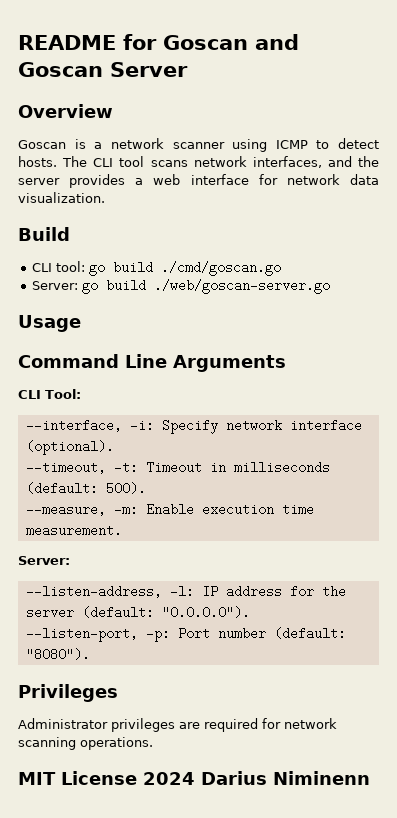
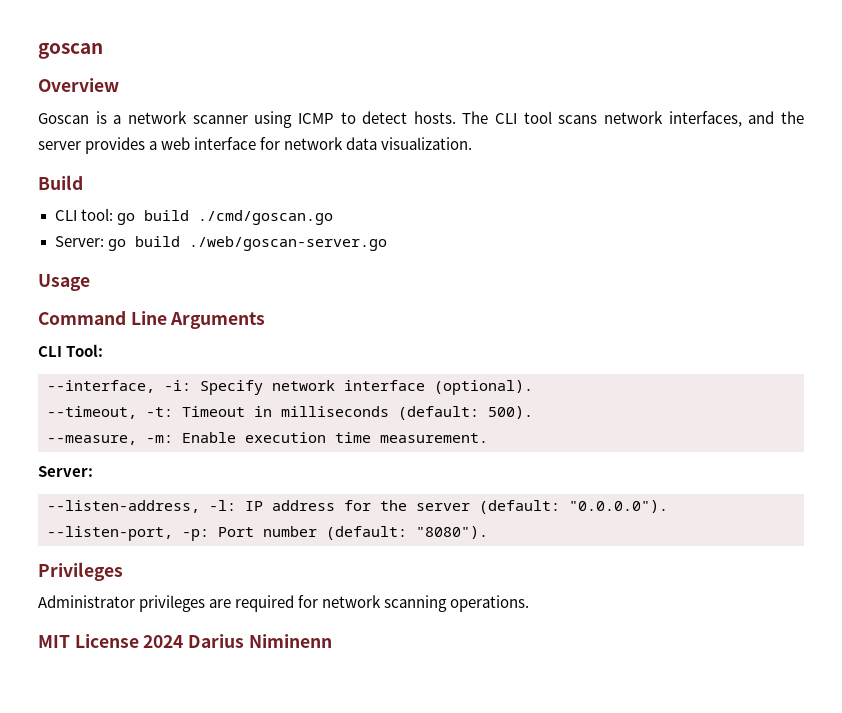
[18,34,299,50] [18,62,188,77] README for Goscan and Goscan Server -> [38,43,103,59] goscan

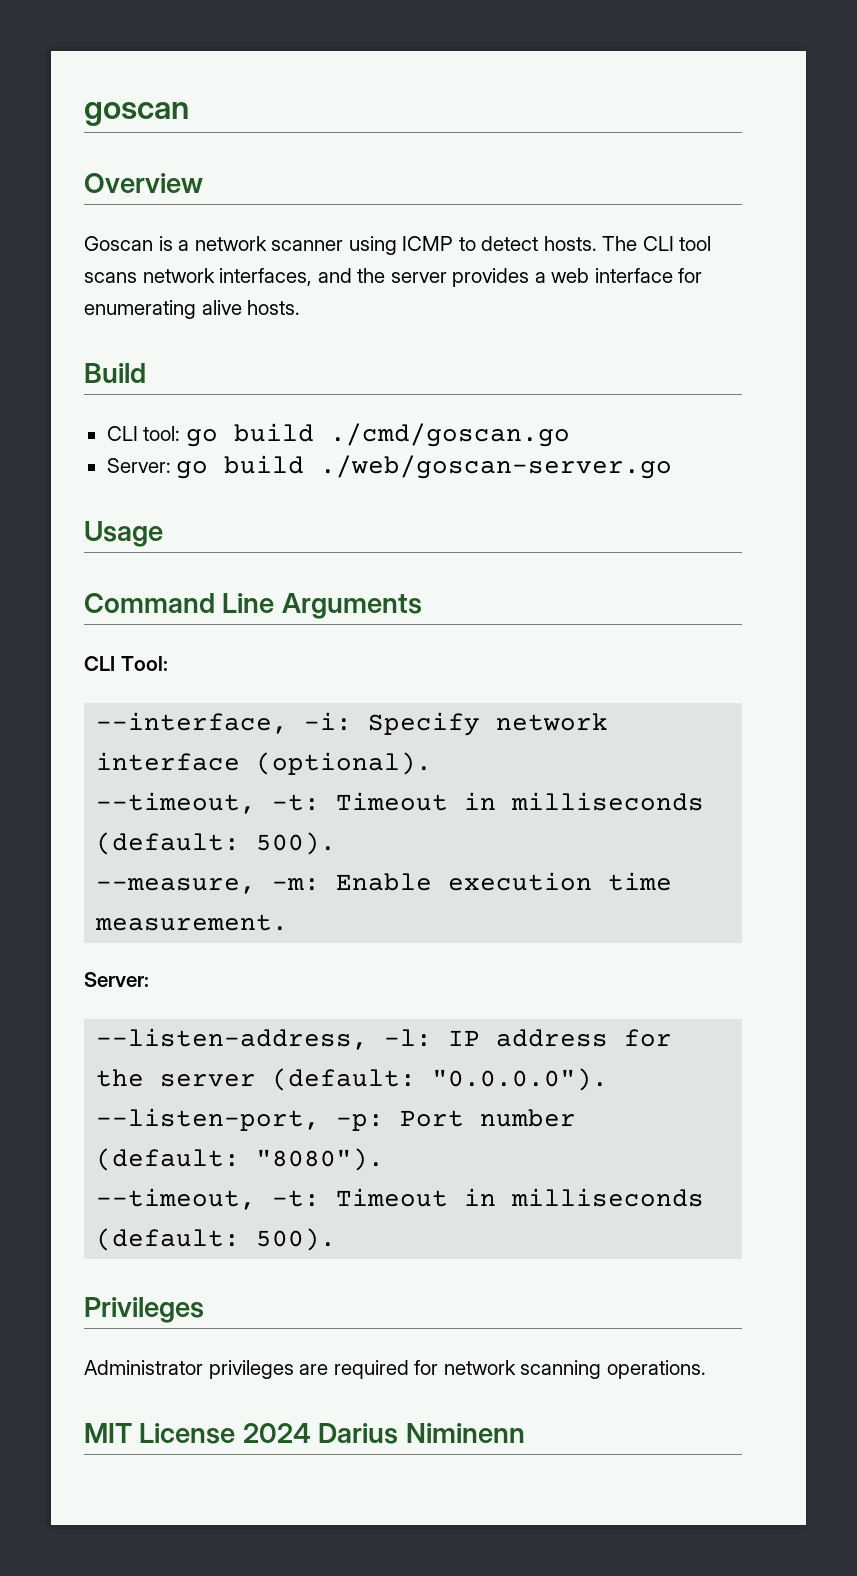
[284,137,473,150] network data visualization. -> [84,300,301,319] enumerating alive hosts.
(488, 532) none -> [96,1188,705,1210] [96,1228,337,1251] // --timeout, -t: Timeout in milliseconds (default: 500).

